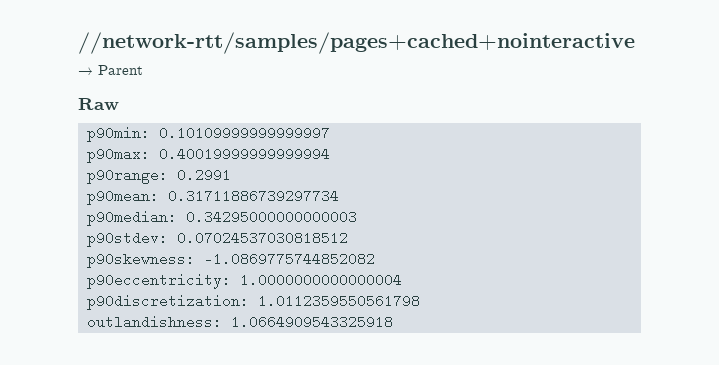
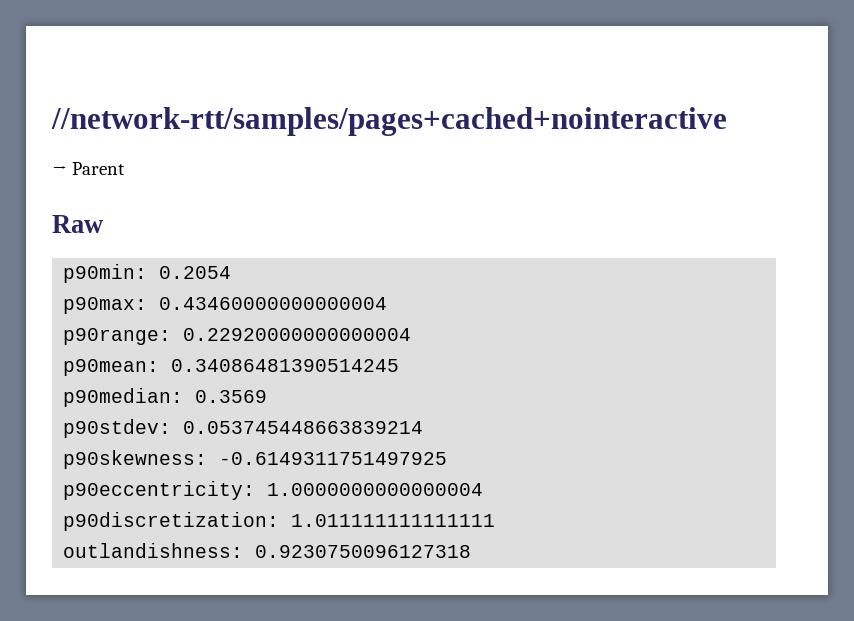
[158,126,330,140] 0.10109999999999997 -> [159,266,232,279] 0.2054
[158,147,330,161] 0.40019999999999994 -> [159,297,388,310] 0.43460000000000004
[176,168,231,182] 0.2991 -> [183,328,412,341] 0.22920000000000004
[167,189,339,203] 0.31711886739297734 -> [171,359,400,372] 0.34086481390514245
[185,210,357,224] 0.34295000000000003 -> [195,390,268,403] 0.3569
[176,231,348,245] 0.07024537030818512 -> [183,421,424,434] 0.053745448663839214
[203,252,375,266] -1.0869775744852082 -> [219,452,448,465] -0.6149311751497925
[257,294,420,308] 1.0112359550561798 -> [291,514,496,527] 1.011111111111111
[230,315,393,329] 1.0664909543325918 -> [255,545,472,558] 0.9230750096127318

